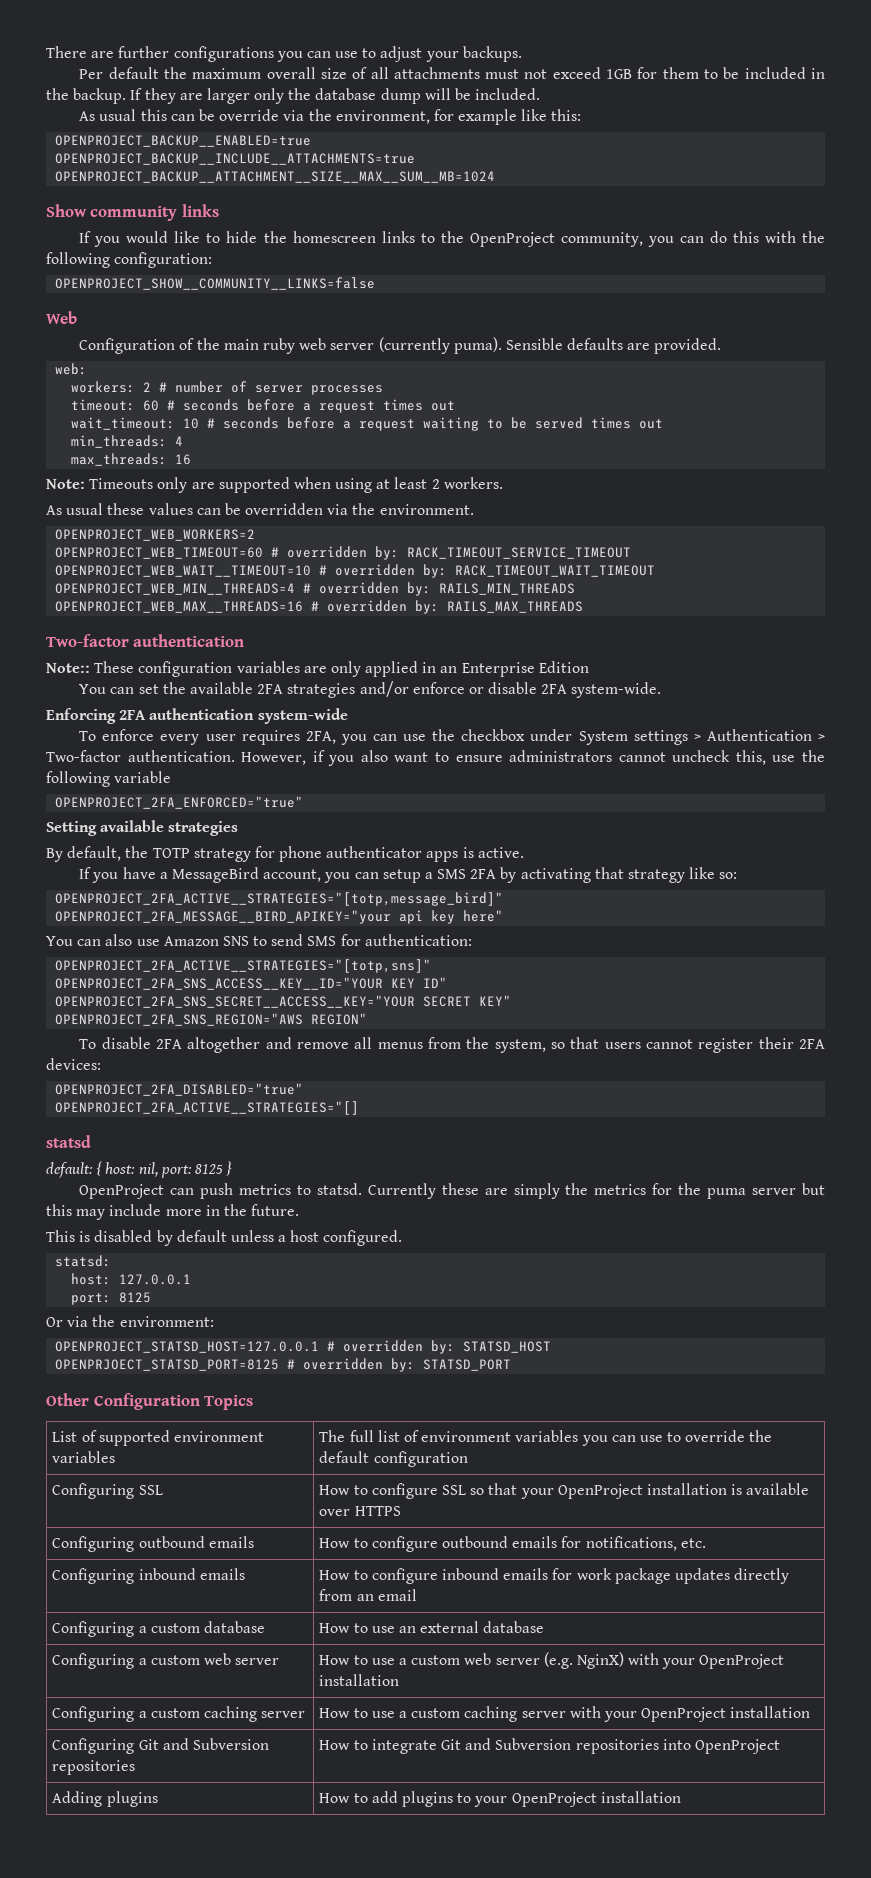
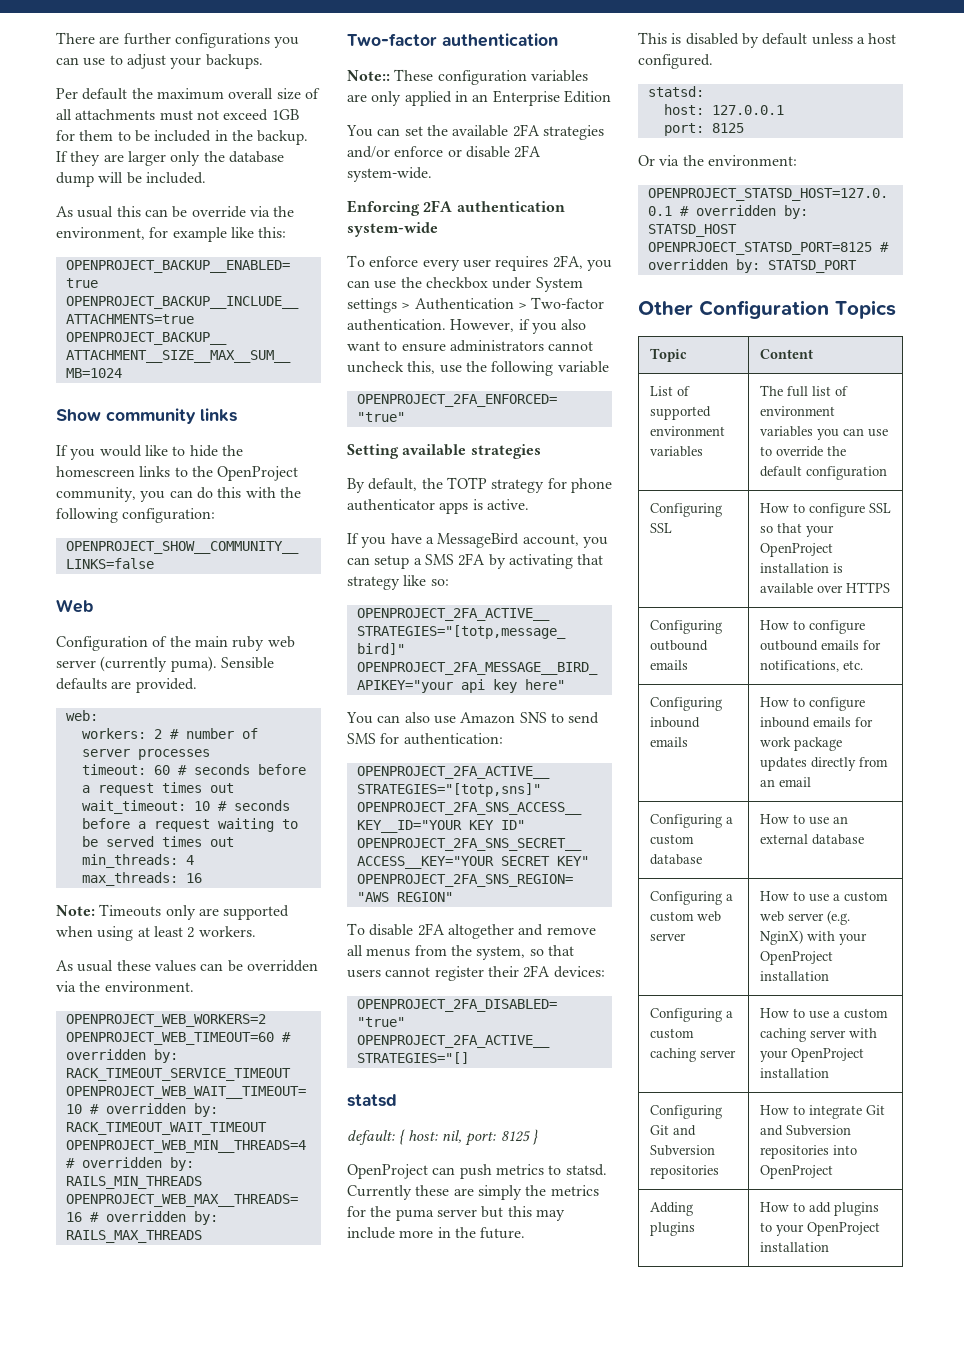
(254, 1402) none -> [649,348,687,362] [759,349,813,359] // Topic | Content

